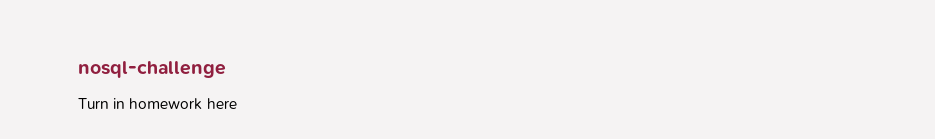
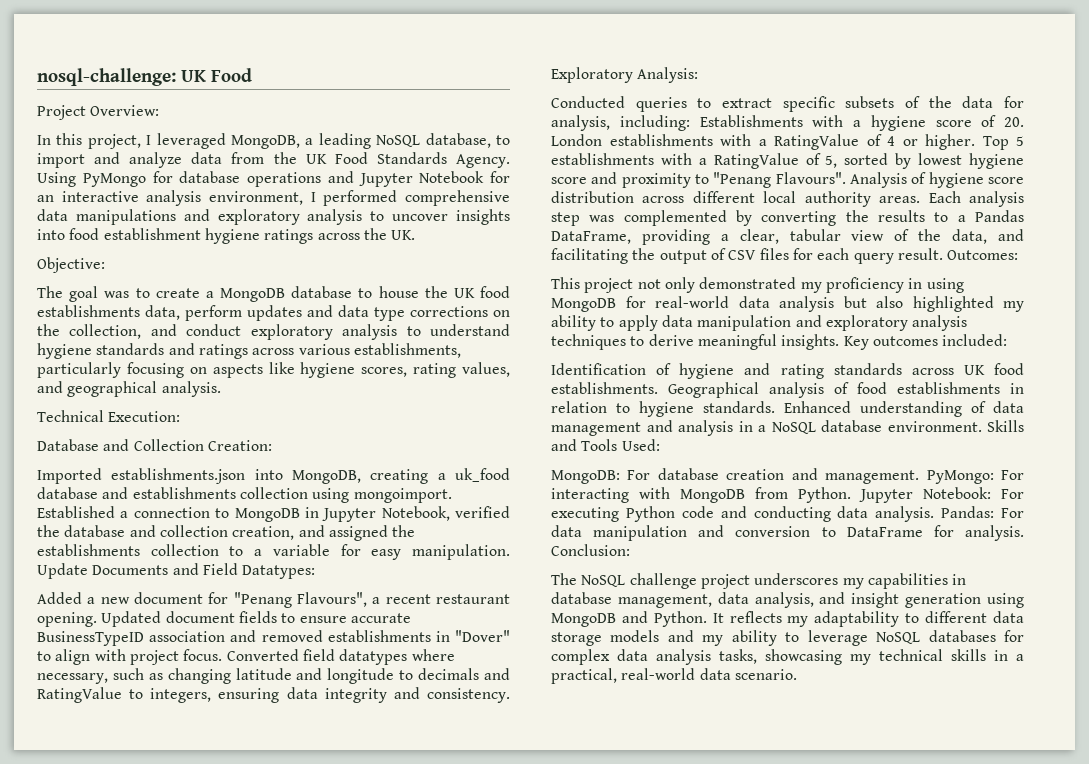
[78,61,226,78] [78,98,237,110] nosql-challenge // Turn in homework here -> [37,68,252,86] [37,105,160,120] [37,133,510,149] [37,152,510,168] [37,171,510,187] [37,190,511,206] [37,209,510,225] [37,228,416,244] [37,257,105,273] [37,286,511,302] [37,305,510,321] [37,324,510,340] [37,343,461,359] [37,362,510,378] [37,381,221,397] [37,410,181,422] [37,439,272,451] [37,468,510,484] [37,487,452,503] [37,506,510,522] [37,525,416,541] [37,544,511,560] [37,563,316,579] [37,592,510,608] [37,611,411,627] [37,630,511,646] [37,649,455,665] [37,668,511,684] [37,687,511,703] [551,67,699,83] [551,96,1024,112] [551,115,1024,131] [551,134,1024,150] [551,153,1024,169] [551,172,1024,188] [551,191,1024,207] [551,210,1024,226] [551,229,1024,245] [551,248,1019,264] [551,277,964,293] [551,296,1024,312] [551,315,968,331] [551,334,1008,350] [551,363,1024,379] [551,382,1024,398] [551,401,1024,417] [551,420,1024,436] [551,439,660,451] [551,468,1024,484] [551,487,1024,503] [551,506,1024,522] [551,525,1024,541] [551,544,630,556] [551,573,967,589] [551,592,1024,608] [551,611,1024,627] [551,630,1024,646] [551,649,1024,665] [551,668,797,684] nosql-challenge: UK Food // Project Overview: // In this project, I leveraged MongoDB, a leading NoSQL database, to import and analyze data from the UK Food Standards Agency. Using PyMongo for database operations and Jupyter Notebook for an interactive analysis environment, I performed comprehensive data manipulations and exploratory analysis to uncover insights into food establishment hygiene ratings across the UK. // Objective: // The goal was to create a MongoDB database to house the UK food establishments data, perform updates and data type corrections on the collection, and conduct exploratory analysis to understand hygiene standards and ratings across various establishments, particularly focusing on aspects like hygiene scores, rating values, and geographical analysis. // Technical Execution: // Database and Collection Creation: // Imported establishments.json into MongoDB, creating a uk_food database and establishments collection using mongoimport. Established a connection to MongoDB in Jupyter Notebook, verified the database and collection creation, and assigned the establishments collection to a variable for easy manipulation. Update Documents and Field Datatypes: // Added a new document for "Penang Flavours", a recent restaurant opening. Updated document fields to ensure accurate BusinessTypeID association and removed establishments in "Dover" to align with project focus. Converted field datatypes where necessary, such as changing latitude and longitude to decimals and RatingValue to integers, ensuring data integrity and consistency. Exploratory Analysis: // Conducted queries to extract specific subsets of the data for analysis, including: Establishments with a hygiene score of 20. London establishments with a RatingValue of 4 or higher. Top 5 establishments with a RatingValue of 5, sorted by lowest hygiene score and proximity to "Penang Flavours". Analysis of hygiene score distribution across different local authority areas. Each analysis step was complemented by converting the results to a Pandas DataFrame, providing a clear, tabular view of the data, and facilitating the output of CSV files for each query result. Outcomes: // This project not only demonstrated my proficiency in using MongoDB for real-world data analysis but also highlighted my ability to apply data manipulation and exploratory analysis techniques to derive meaningful insights. Key outcomes included: // Identification of hygiene and rating standards across UK food establishments. Geographical analysis of food establishments in relation to hygiene standards. Enhanced understanding of data management and analysis in a NoSQL database environment. Skills and Tools Used: // MongoDB: For database creation and management. PyMongo: For interacting with MongoDB from Python. Jupyter Notebook: For executing Python code and conducting data analysis. Pandas: For data manipulation and conversion to DataFrame for analysis. Conclusion: // The NoSQL challenge project underscores my capabilities in database management, data analysis, and insight generation using MongoDB and Python. It reflects my adaptability to different data storage models and my ability to leverage NoSQL databases for complex data analysis tasks, showcasing my technical skills in a practical, real-world data scenario.

